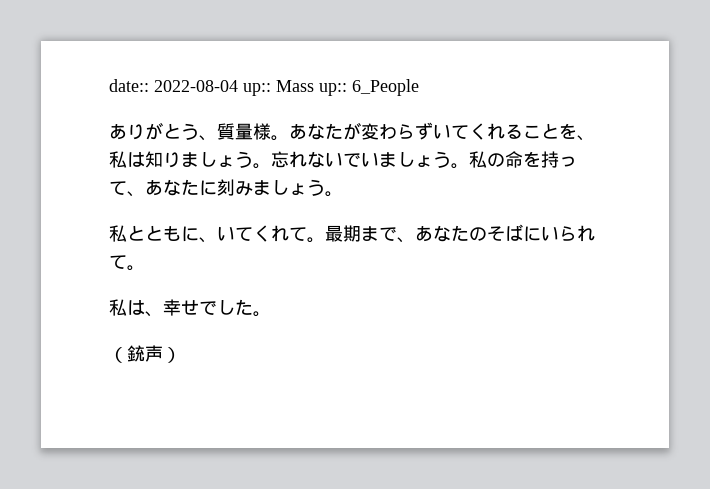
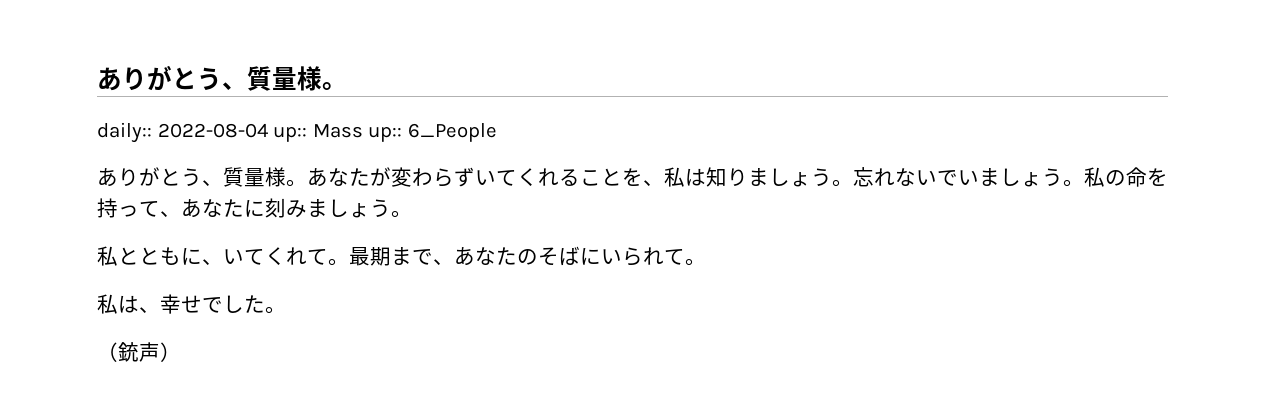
[109,79,149,92] date:: -> [97,65,347,91] [97,122,152,143] ありがとう、質量様。 // daily::

